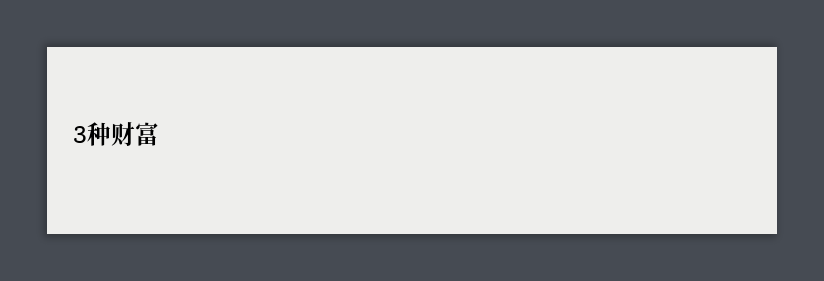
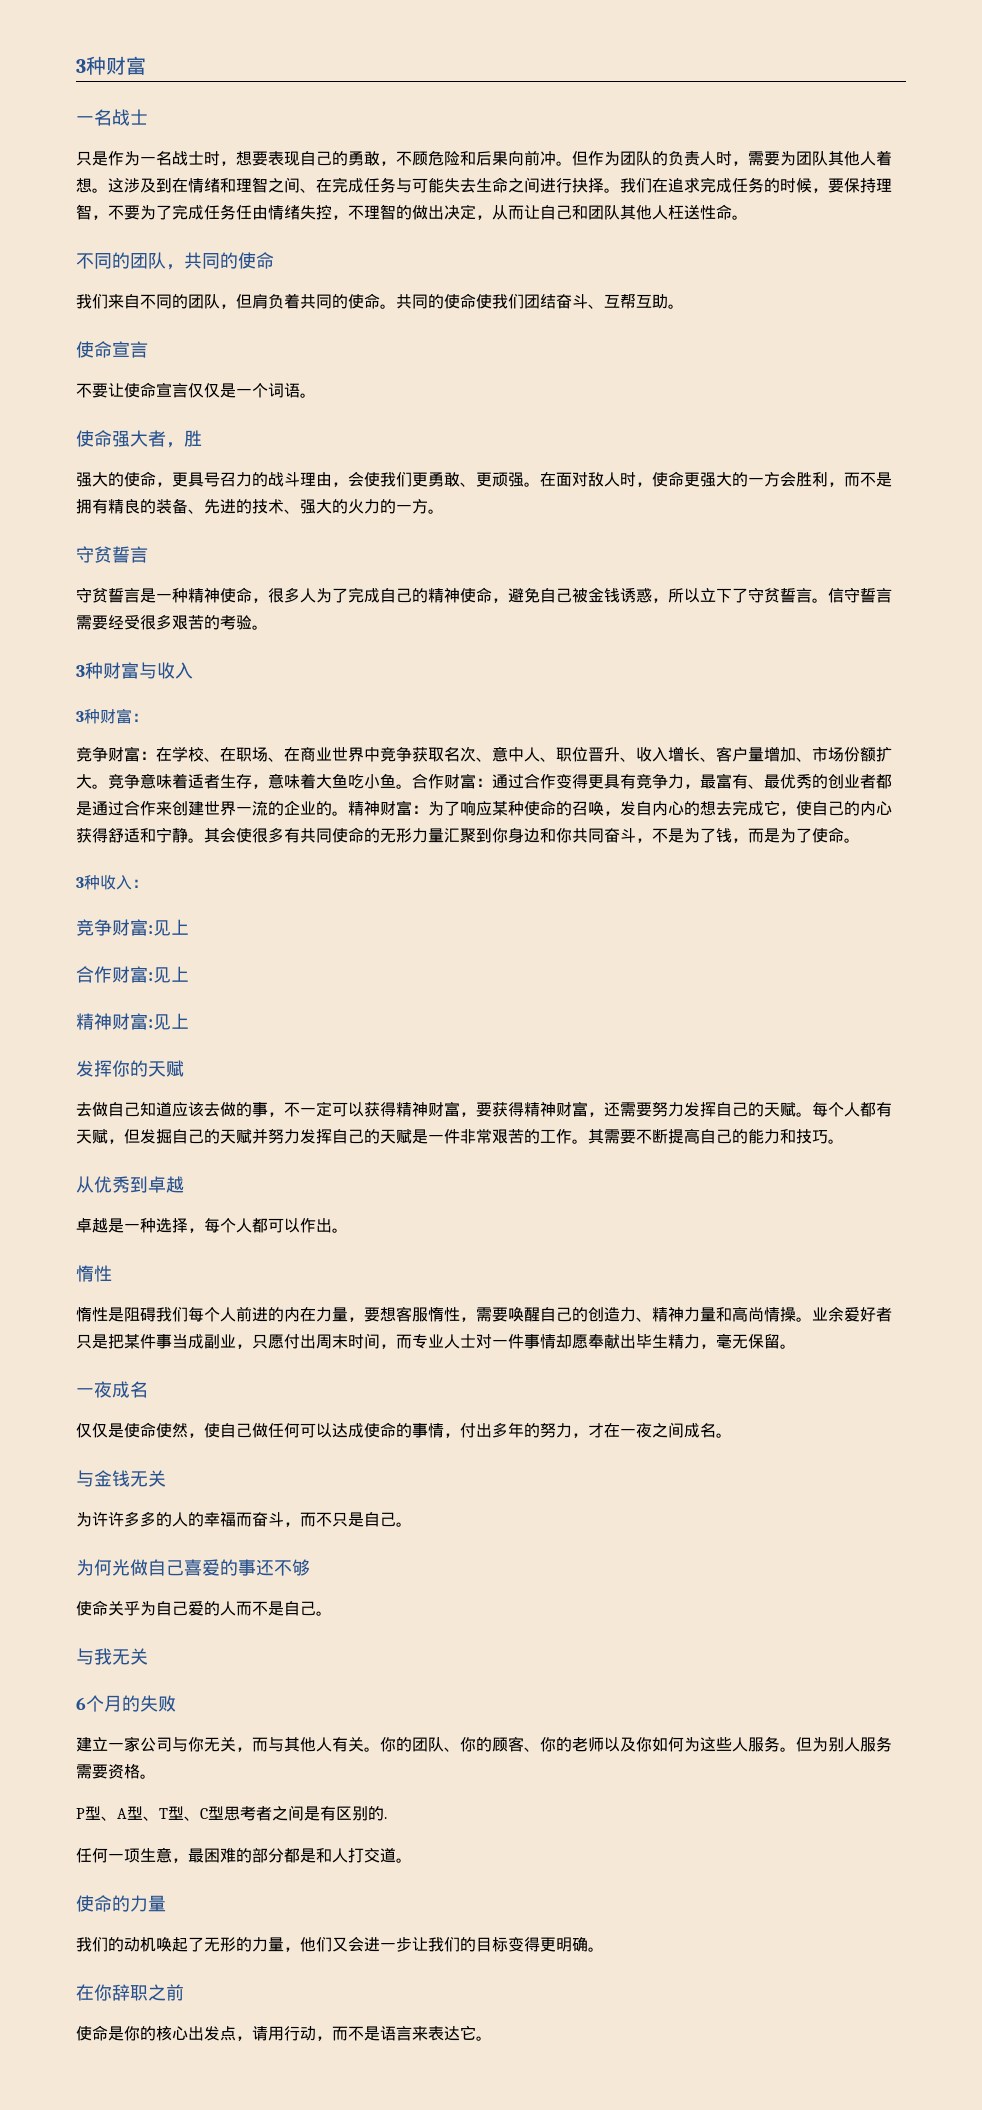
[73,122,159,147] 3种财富 -> [76,56,146,75] [76,109,148,126] [76,150,892,166] [76,177,892,193] [76,204,748,220] [76,252,274,270] [76,293,684,309] [76,341,148,358] [76,382,316,398] [76,430,202,448] [76,471,892,487] [76,498,444,514] [76,546,148,563] [76,587,892,603] [76,614,268,630] [76,662,193,679] [76,708,148,724] [76,746,892,762] [76,773,892,789] [76,800,892,816] [76,827,860,843] [76,875,148,890] [76,919,189,936] [76,966,189,983] [76,1013,189,1030] [76,1060,184,1077] [76,1101,892,1117] [76,1128,844,1144] [76,1176,184,1193] [76,1218,348,1233] [76,1265,112,1282] [76,1306,892,1322] [76,1333,796,1349] [76,1381,148,1398] [76,1422,732,1438] [76,1470,166,1487] [76,1511,412,1527] [76,1559,310,1576] [76,1600,332,1616] [76,1648,148,1665] [76,1695,176,1712] [76,1736,892,1752] [76,1764,156,1779] [76,1805,387,1821] [76,1847,412,1863] [76,1895,166,1912] [76,1936,604,1952] [76,1984,184,2001] [76,2025,492,2041] 3种财富 // 一名战士 // 只是作为一名战士时，想要表现自己的勇敢，不顾危险和后果向前冲。但作为团队的负责人时，需要为团队其他人着想。这涉及到在情绪和理智之间、在完成任务与可能失去生命之间进行抉择。我们在追求完成任务的时候，要保持理智，不要为了完成任务任由情绪失控，不理智的做出决定，从而让自己和团队其他人枉送性命。 // 不同的团队，共同的使命 // 我们来自不同的团队，但肩负着共同的使命。共同的使命使我们团结奋斗、互帮互助。 // 使命宣言 // 不要让使命宣言仅仅是一个词语。 // 使命强大者，胜 // 强大的使命，更具号召力的战斗理由，会使我们更勇敢、更顽强。在面对敌人时，使命更强大的一方会胜利，而不是拥有精良的装备、先进的技术、强大的火力的一方。 // 守贫誓言 // 守贫誓言是一种精神使命，很多人为了完成自己的精神使命，避免自己被金钱诱惑，所以立下了守贫誓言。信守誓言需要经受很多艰苦的考验。 // 3种财富与收入 // 3种财富： // 竞争财富：在学校、在职场、在商业世界中竞争获取名次、意中人、职位晋升、收入增长、客户量增加、市场份额扩大。竞争意味着适者生存，意味着大鱼吃小鱼。合作财富：通过合作变得更具有竞争力，最富有、最优秀的创业者都是通过合作来创建世界一流的企业的。精神财富：为了响应某种使命的召唤，发自内心的想去完成它，使自己的内心获得舒适和宁静。其会使很多有共同使命的无形力量汇聚到你身边和你共同奋斗，不是为了钱，而是为了使命。 // 3种收入： // 竞争财富:见上 // 合作财富:见上 // 精神财富:见上 // 发挥你的天赋 // 去做自己知道应该去做的事，不一定可以获得精神财富，要获得精神财富，还需要努力发挥自己的天赋。每个人都有天赋，但发掘自己的天赋并努力发挥自己的天赋是一件非常艰苦的工作。其需要不断提高自己的能力和技巧。 // 从优秀到卓越 // 卓越是一种选择，每个人都可以作出。 // 惰性 // 惰性是阻碍我们每个人前进的内在力量，要想客服惰性，需要唤醒自己的创造力、精神力量和高尚情操。业余爱好者只是把某件事当成副业，只愿付出周末时间，而专业人士对一件事情却愿奉献出毕生精力，毫无保留。 // 一夜成名 // 仅仅是使命使然，使自己做任何可以达成使命的事情，付出多年的努力，才在一夜之间成名。 // 与金钱无关 // 为许许多多的人的幸福而奋斗，而不只是自己。 // 为何光做自己喜爱的事还不够 // 使命关乎为自己爱的人而不是自己。 // 与我无关 // 6个月的失败 // 建立一家公司与你无关，而与其他人有关。你的团队、你的顾客、你的老师以及你如何为这些人服务。但为别人服务需要资格。 // P型、A型、T型、C型思考者之间是有区别的. // 任何一项生意，最困难的部分都是和人打交道。 // 使命的力量 // 我们的动机唤起了无形的力量，他们又会进一步让我们的目标变得更明确。 // 在你辞职之前 // 使命是你的核心出发点，请用行动，而不是语言来表达它。

